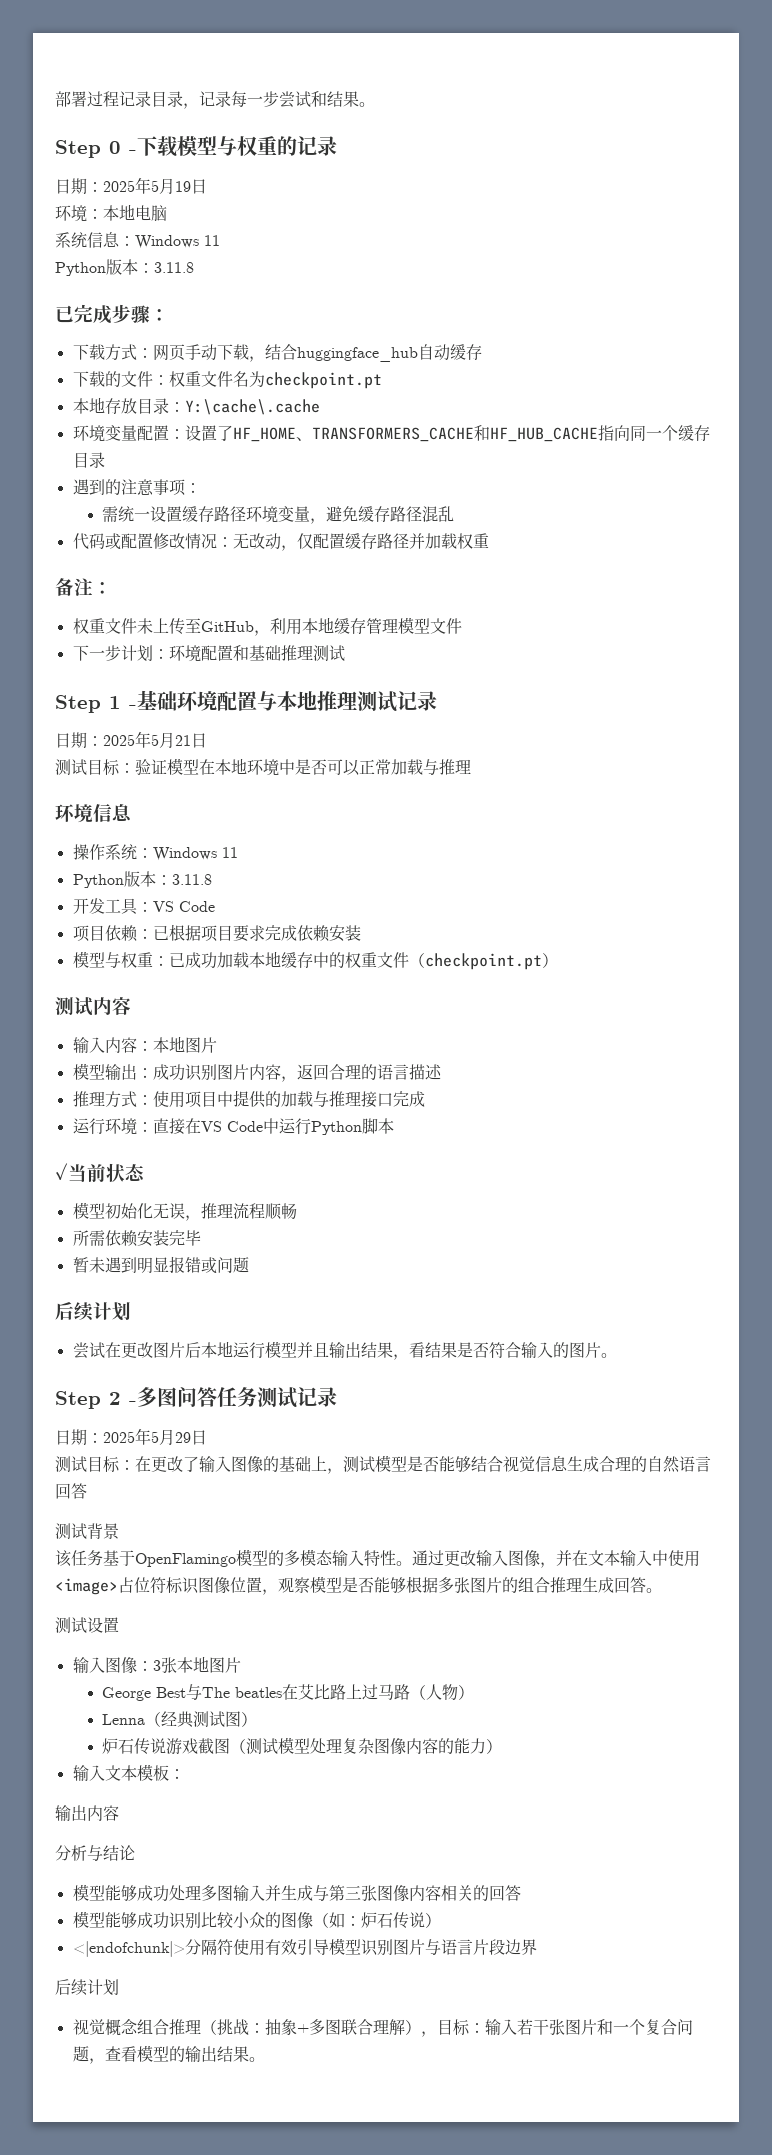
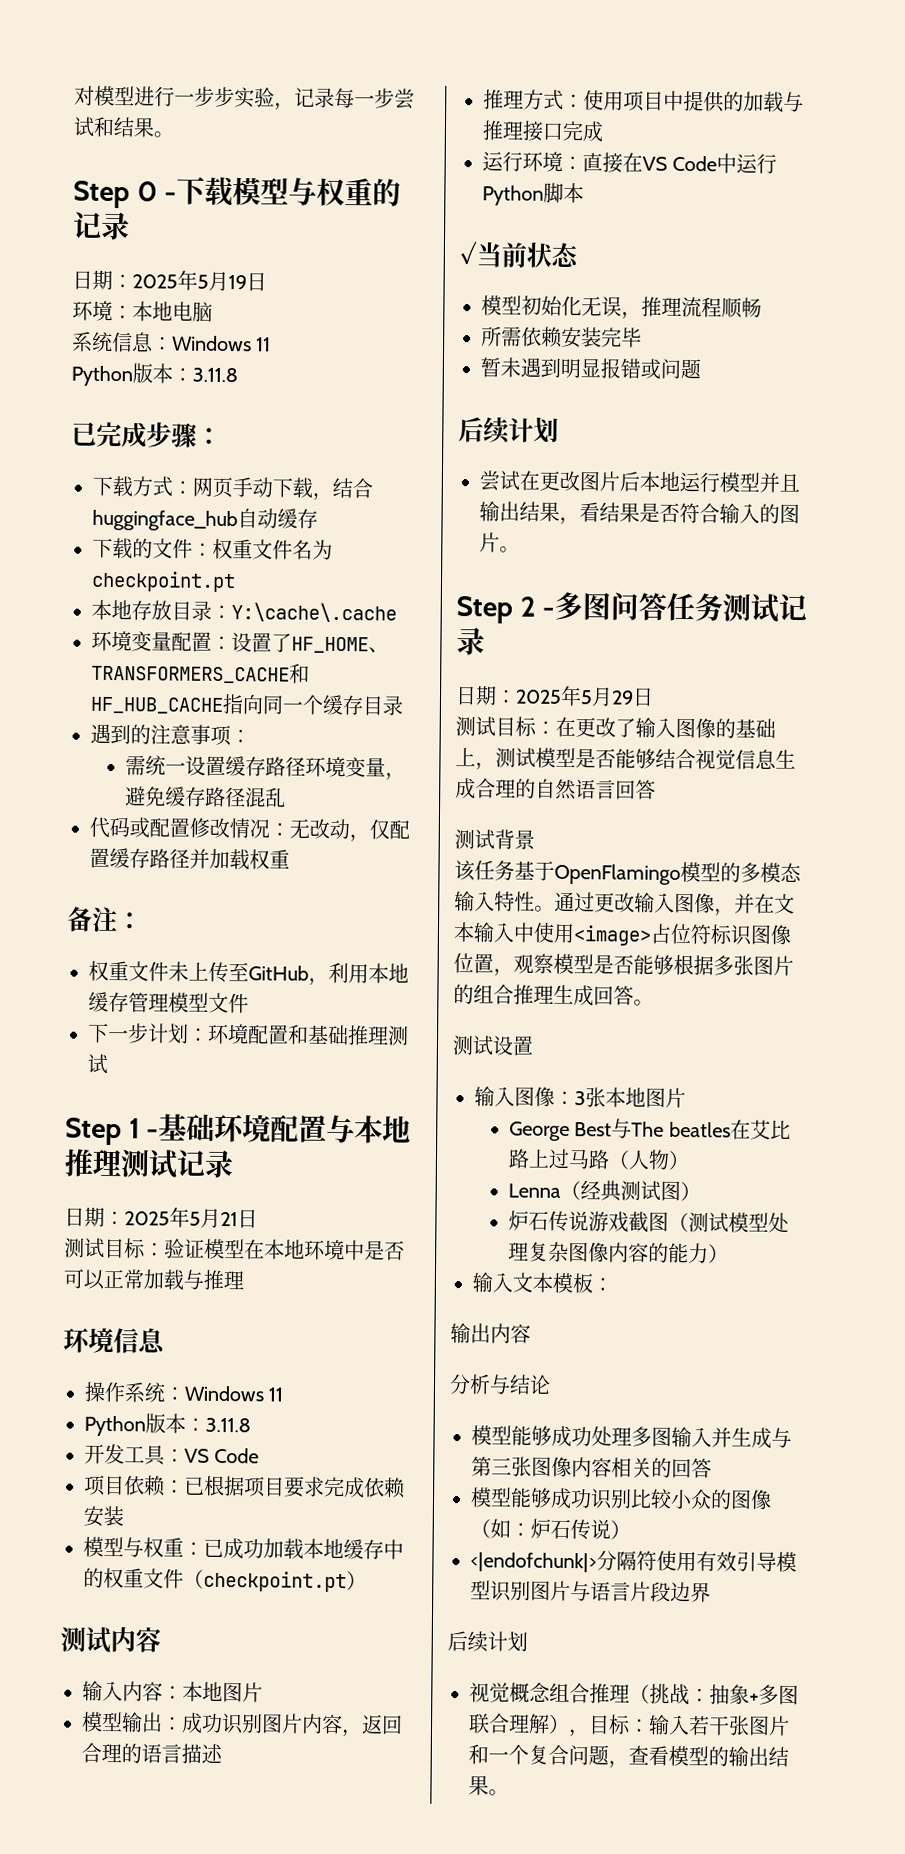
[55,91,183,107] 部署过程记录目录 -> [74,85,275,109] 对模型进行一步步实验

